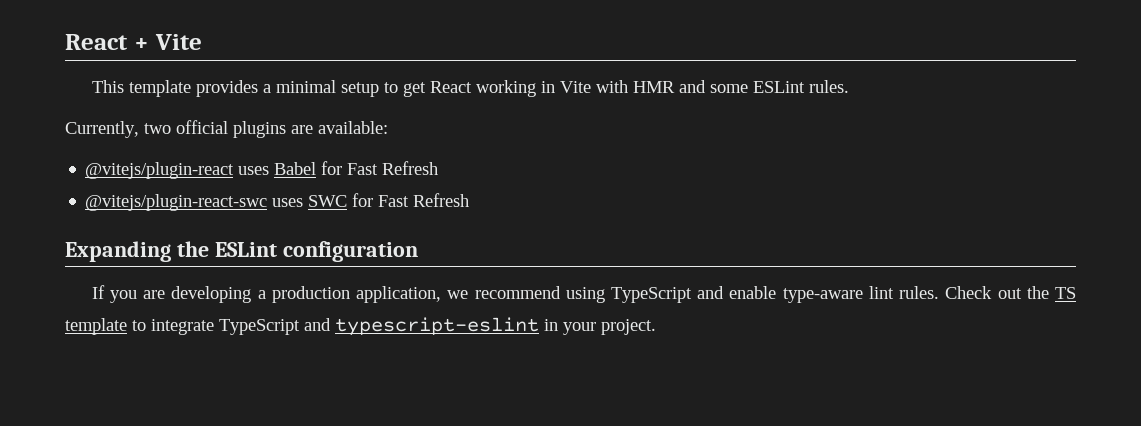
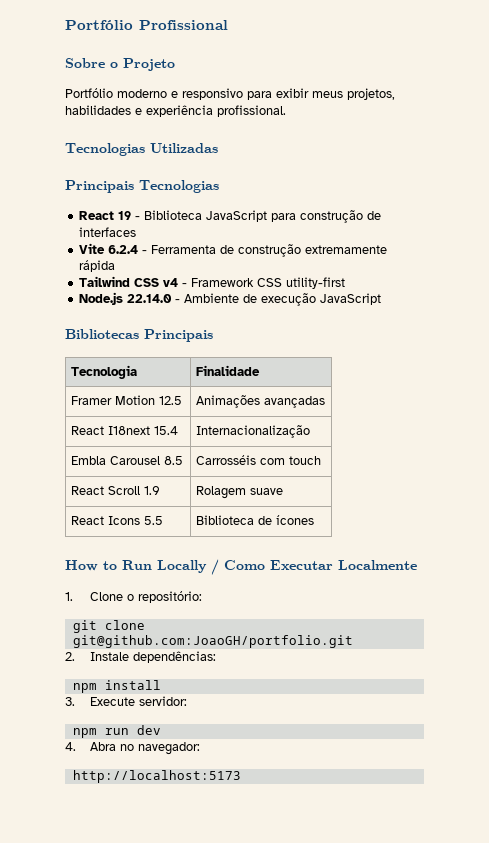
[65,34,202,50] [91,80,849,97] [65,120,388,138] [85,161,439,179] [85,193,470,211] [65,241,418,262] [91,285,1076,303] [65,317,656,336] React + Vite // This template provides a minimal setup to get React working in Vite with HMR and some ESLint rules. // Currently, two official plugins are available: // @vitejs/plugin-react uses Babel for Fast Refresh // @vitejs/plugin-react-swc uses SWC for Fast Refresh // Expanding the ESLint configuration // If you are developing a production application, we recommend using TypeScript and enable type-aware lint rules. Check out the TS template to integrate TypeScript and typescript-eslint in your project. -> [65,20,228,30] [65,58,175,71] [65,88,395,100] [65,105,286,117] [65,143,218,156] [65,180,219,193] [79,210,382,223] [79,227,137,237] [79,243,388,257] [79,260,116,272] [79,276,346,289] [79,292,382,306] [65,329,213,342] [70,365,137,379] [195,365,260,376] [70,395,182,405] [195,395,325,408] [70,426,178,435] [195,425,310,438] [70,456,183,465] [195,455,321,465] [70,486,160,495] [195,486,283,499] [70,516,163,525] [195,515,314,525] [65,559,417,575] [65,591,202,603] [72,620,145,633] [72,635,353,648] [65,651,216,663] [72,680,161,693] [65,696,187,706] [72,725,161,738] [65,742,200,755] [72,770,241,783] Portfólio Profissional // Sobre o Projeto // Portfólio moderno e responsivo para exibir meus projetos, habilidades e experiência profissional. // Tecnologias Utilizadas // Principais Tecnologias // React 19 - Biblioteca JavaScript para construção de interfaces // Vite 6.2.4 - Ferramenta de construção extremamente rápida // Tailwind CSS v4 - Framework CSS utility-first // Node.js 22.14.0 - Ambiente de execução JavaScript // Bibliotecas Principais // Tecnologia | Finalidade // Framer Motion 12.5 | Animações avançadas // React I18next 15.4 | Internacionalização // Embla Carousel 8.5 | Carrosséis com touch // React Scroll 1.9 | Rolagem suave // React Icons 5.5 | Biblioteca de ícones // How to Run Locally / Como Executar Localmente // 1. Clone o repositório: // git clone git@github.com:JoaoGH/portfolio.git // 2. Instale dependências: // npm install // 3. Execute servidor: // npm run dev // 4. Abra no navegador: // http://localhost:5173

